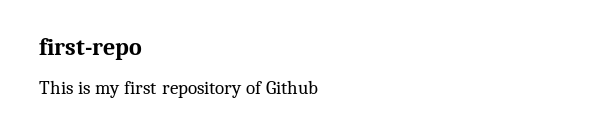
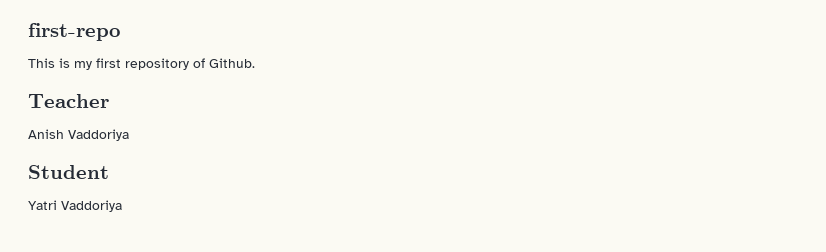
[265,80,318,94] Github -> [209,58,255,68] [28,94,109,108] [28,129,129,141] [28,165,109,179] [28,200,122,212] Github. // Teacher // Anish Vaddoriya // Student // Yatri Vaddoriya

